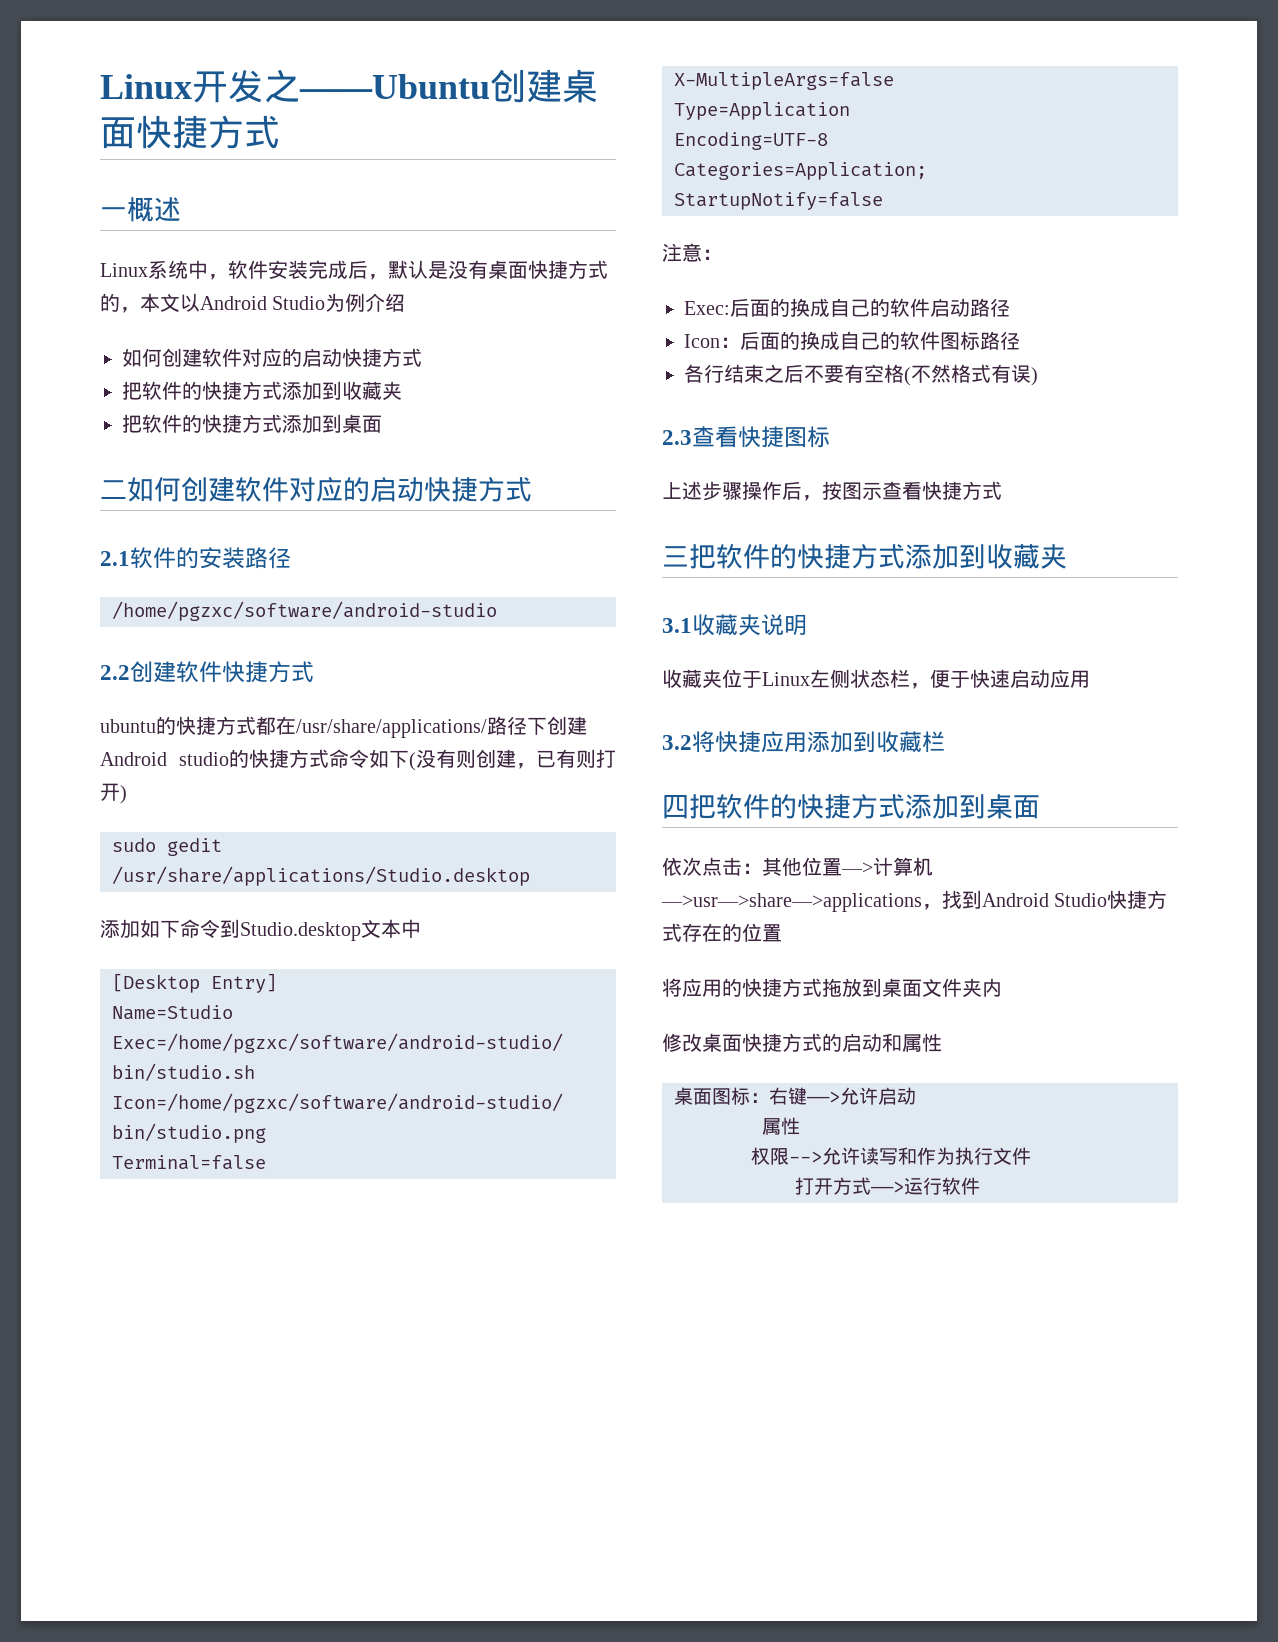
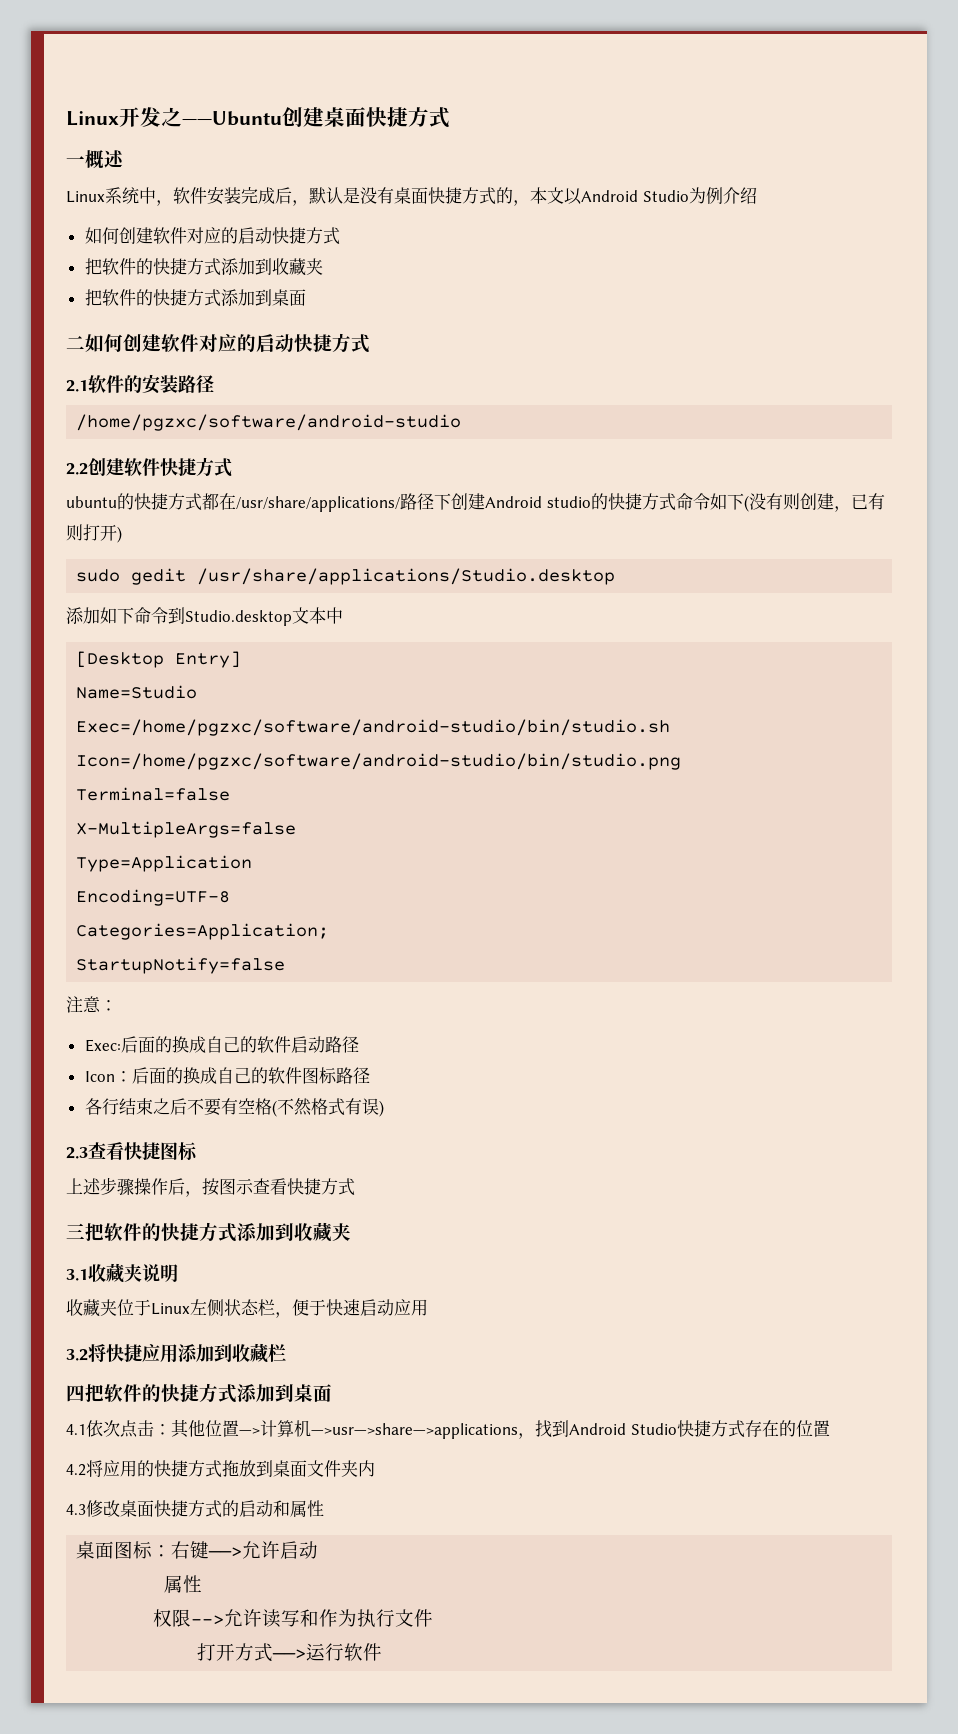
(1040, 807) none -> [66,1424,86,1435] 4.1
(782, 933) none -> [66,1464,86,1476] 4.2
(1002, 987) none -> [66,1504,86,1515] 4.3

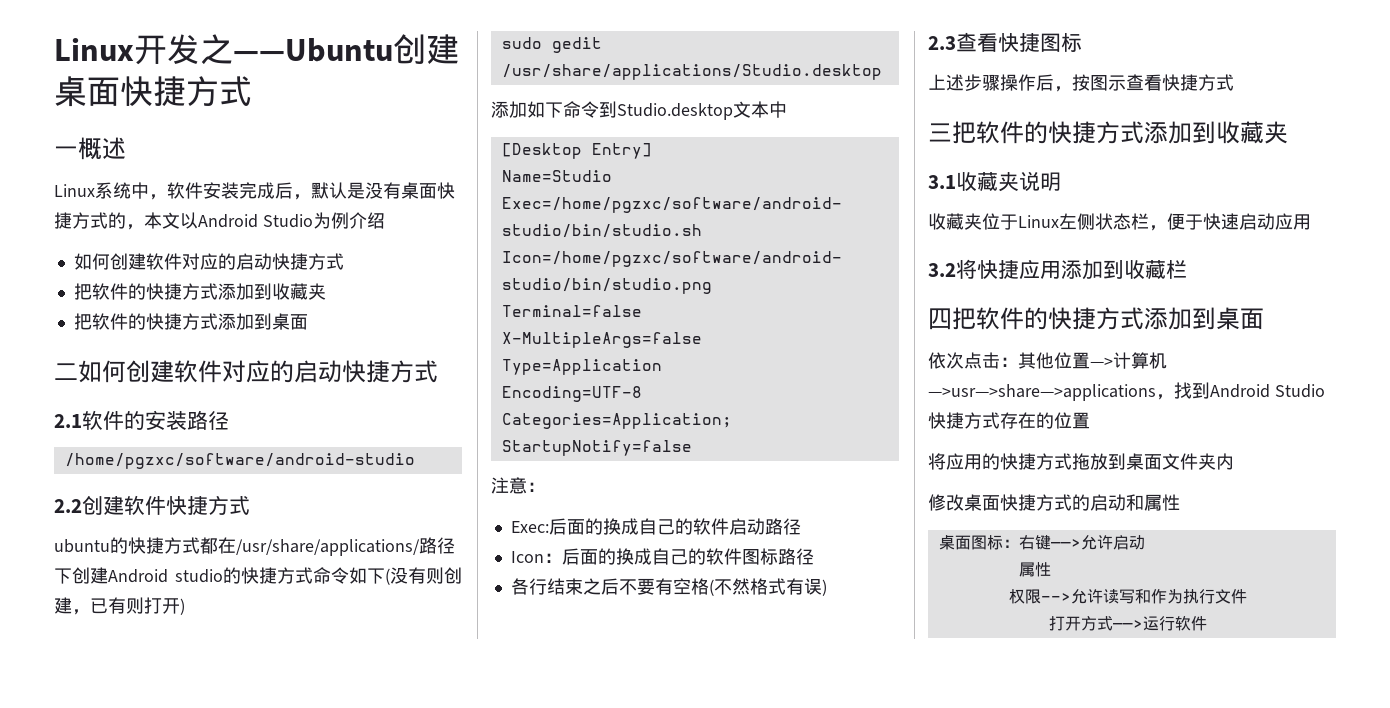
[66,1424,86,1435] 4.1 -> (1264, 319) none
[66,1464,86,1476] 4.2 -> (1090, 420) none
[66,1504,86,1515] 4.3 -> (1234, 461) none

